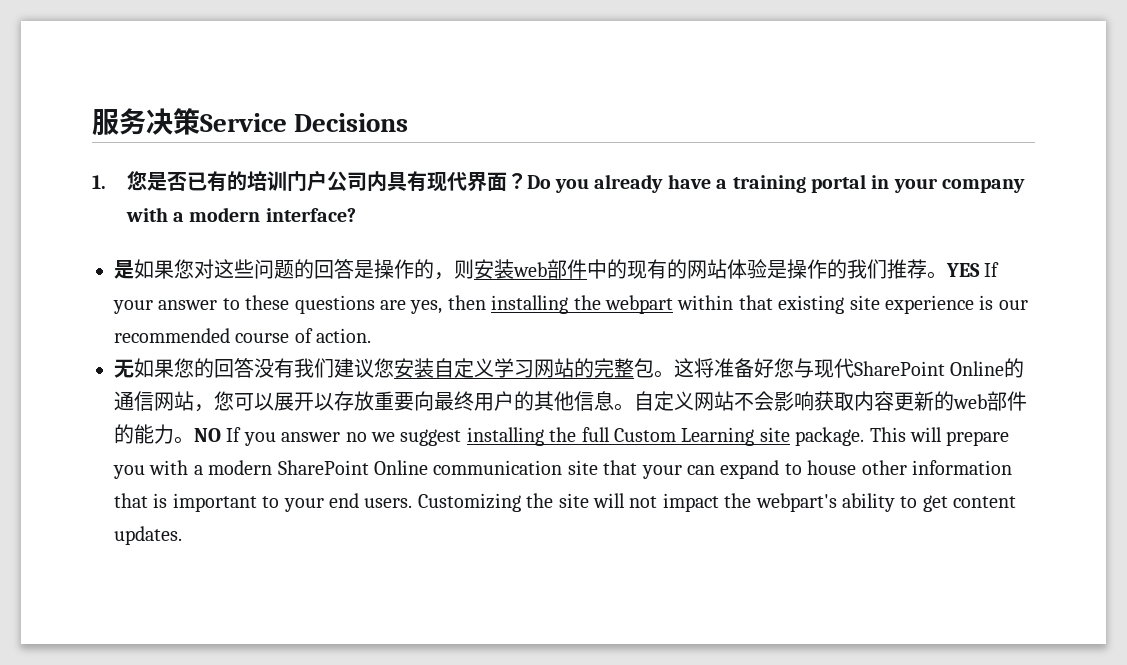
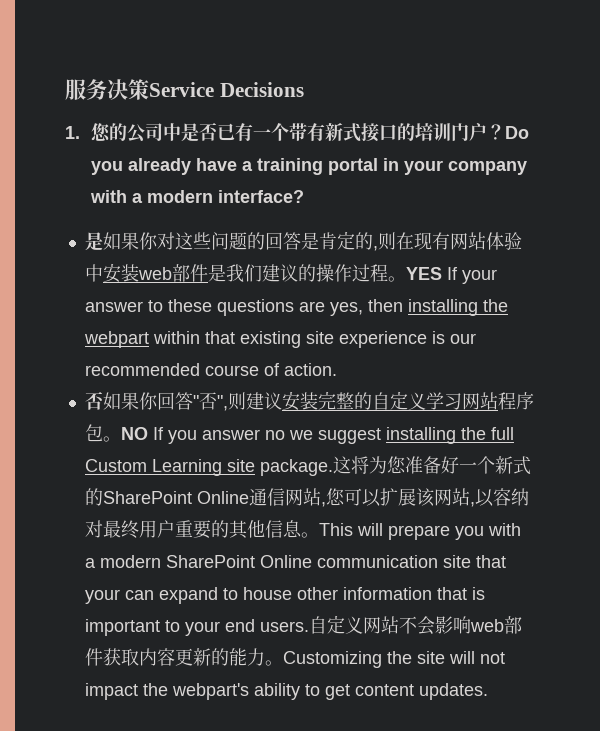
[146,170,507,192] 是否已有的培训门户公司内具有现代界面 -> [108,122,487,143] 的公司中是否已有一个带有新式接口的培训门户
[174,259,194,279] 您 -> [138,232,158,250] 你
[374,259,927,280] 操作的，则安装web部件中的现有的网站体验是操作的我们推荐 -> [318,231,522,251] [84,263,388,283] 肯定的,则在现有网站体验中安装web部件是我们建议的操作过程
[114,358,1025,378] [114,391,1027,412] [114,424,174,444] 无如果您的回答没有我们建议您安装自定义学习网站的完整包。这将准备好您与现代SharePoint Online的通信网站，您可以展开以存放重要向最终用户的其他信息。自定义网站不会影响获取内容更新的web部件的能力 -> [84,391,534,411] [84,424,103,442] 否如果你回答"否",则建议安装完整的自定义学习网站程序包
(865, 436) none -> [332,456,531,475] [84,488,529,507] [84,520,319,539] 这将为您准备好一个新式的SharePoint Online通信网站,您可以扩展该网站,以容纳对最终用户重要的其他信息。
(413, 503) none -> [308,615,522,635] [84,648,283,666] 自定义网站不会影响web部件获取内容更新的能力。

